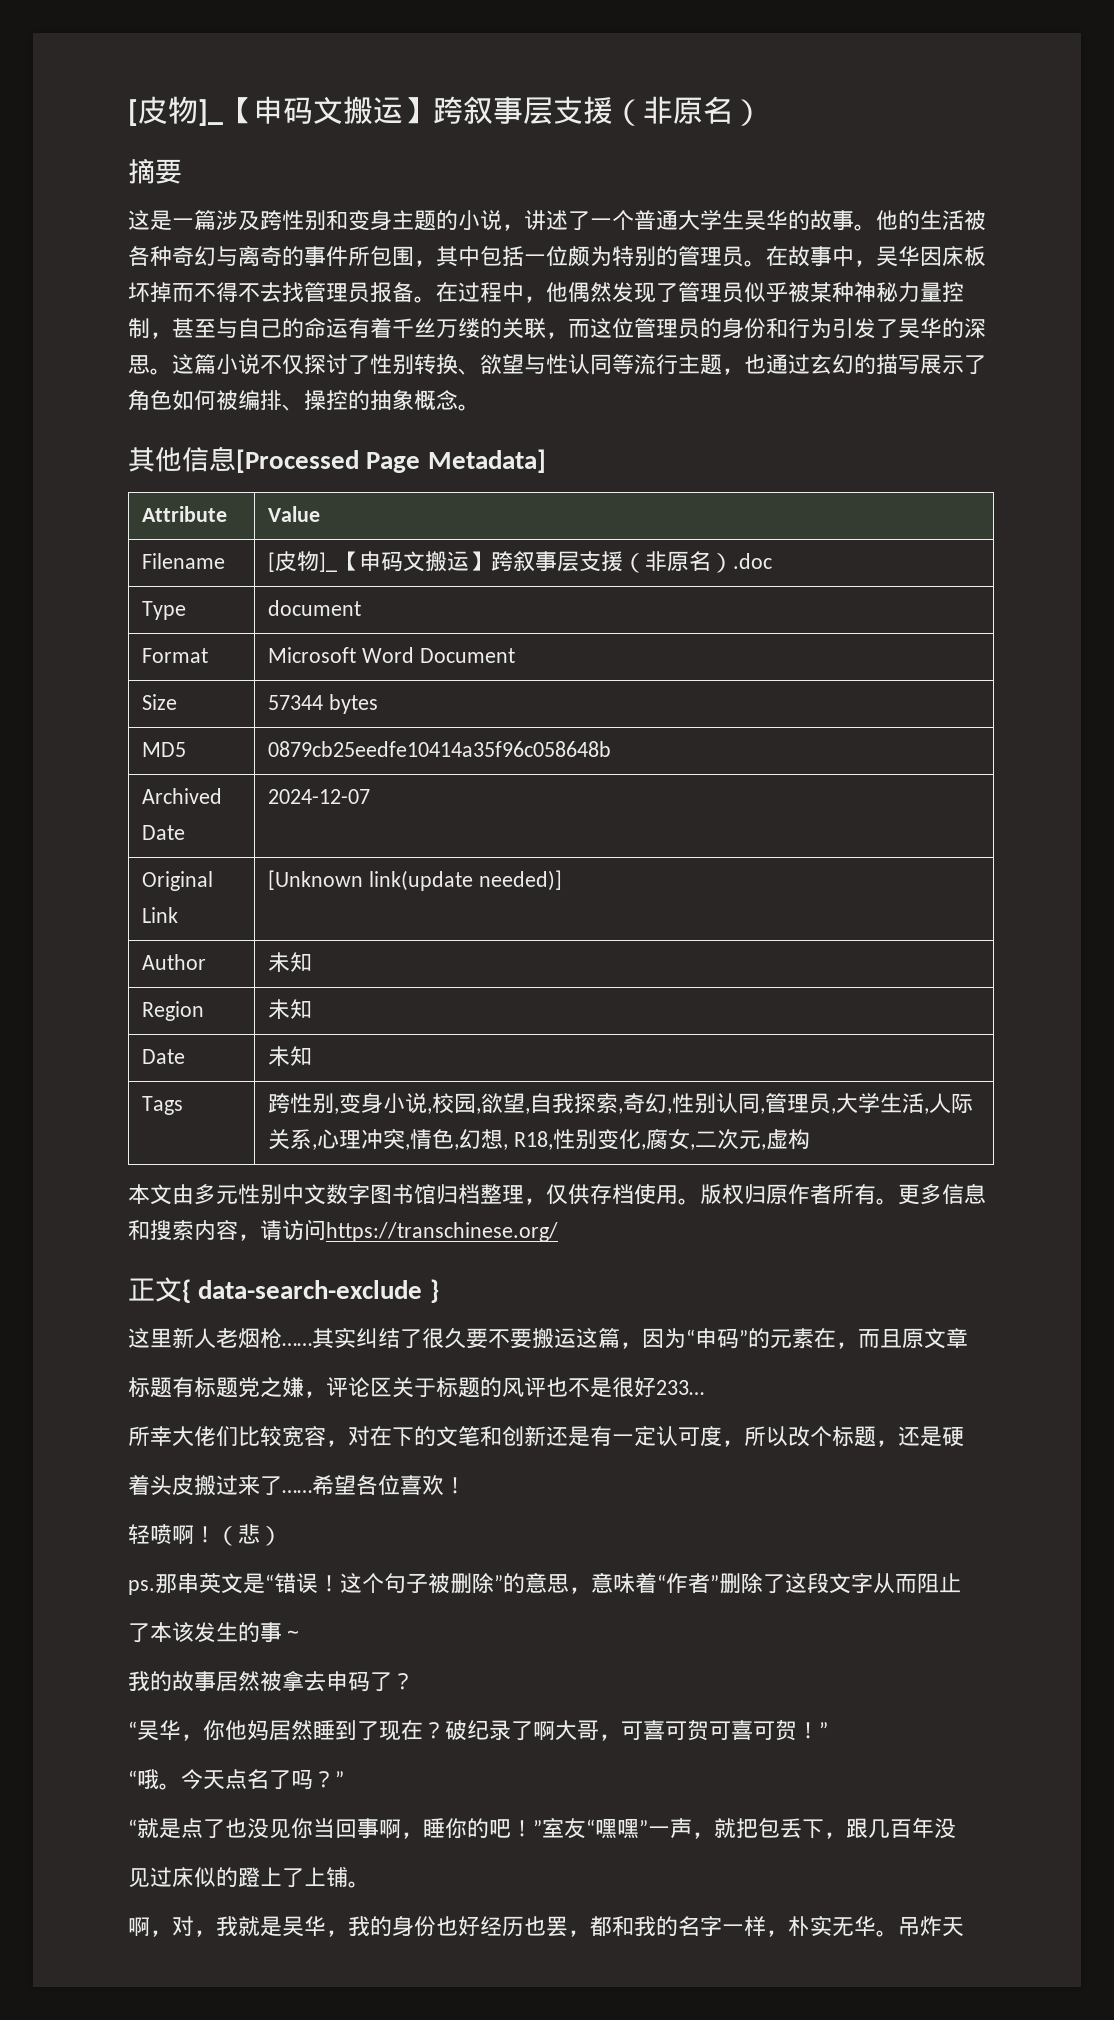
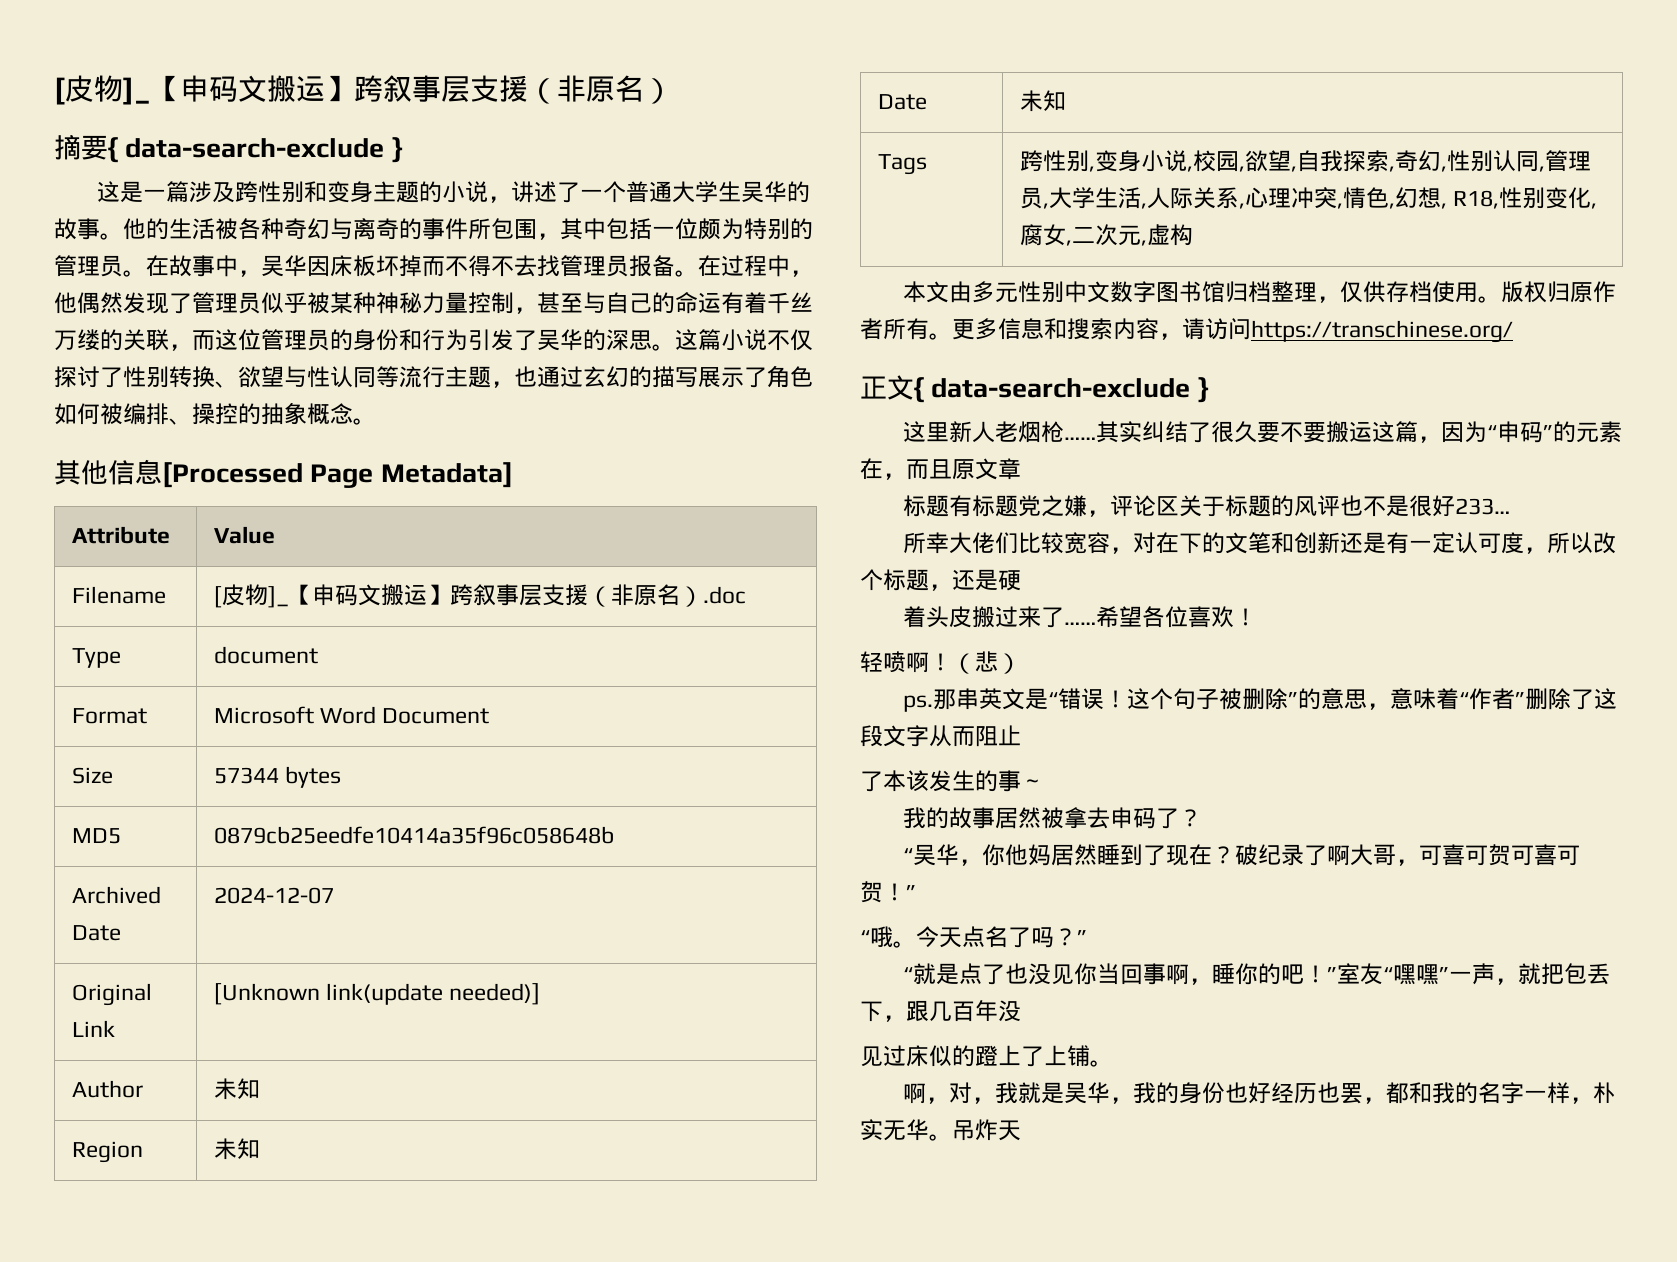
(182, 171) none -> [108,137,403,163] { data-search-exclude }

